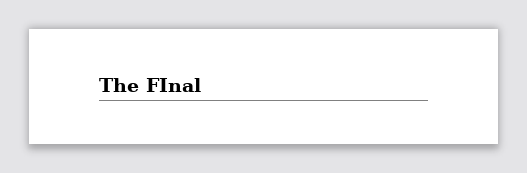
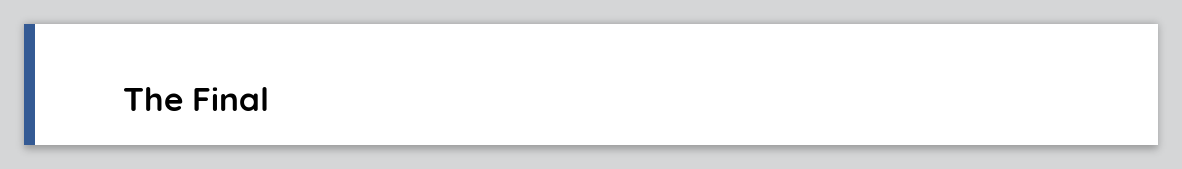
[146,78,201,92] FInal -> [192,87,270,111] Final

